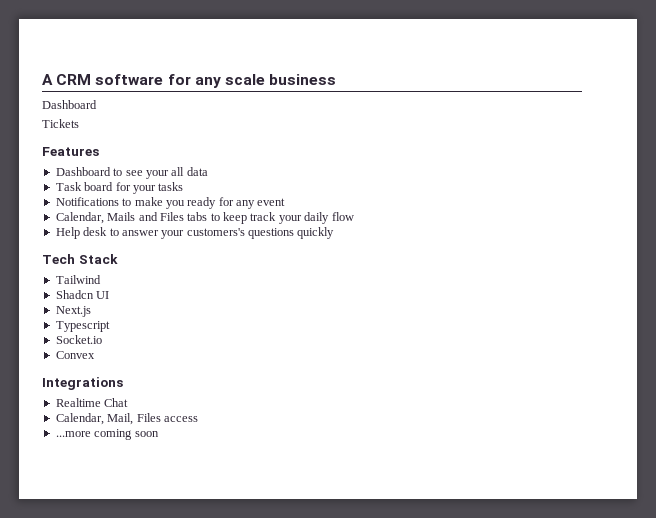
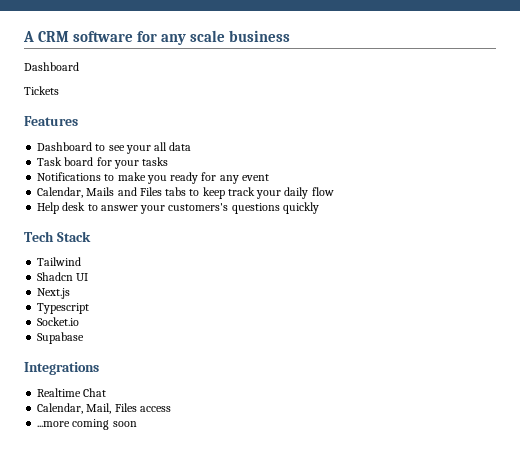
[55,351,95,359] Convex -> [37,332,85,344] Supabase

